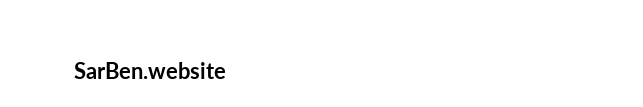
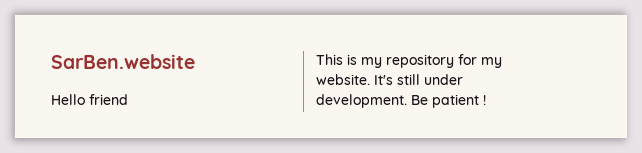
(226, 70) none -> [51,94,128,105] [316,54,502,68] [316,74,463,85] [316,94,486,108] // Hello friend // This is my repository for my website. It's still under development. Be patient !

